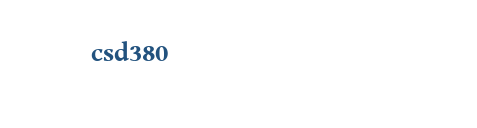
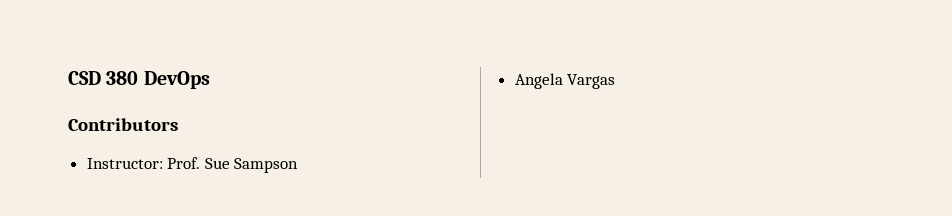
[91,41,168,61] csd380 -> [68,71,210,89] [68,118,178,131] [86,157,299,173] [514,73,616,89] CSD 380 DevOps // Contributors // Instructor: Prof. Sue Sampson // Angela Vargas

